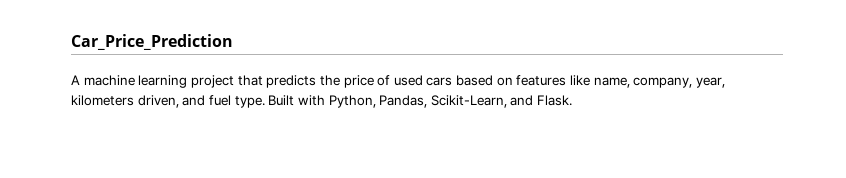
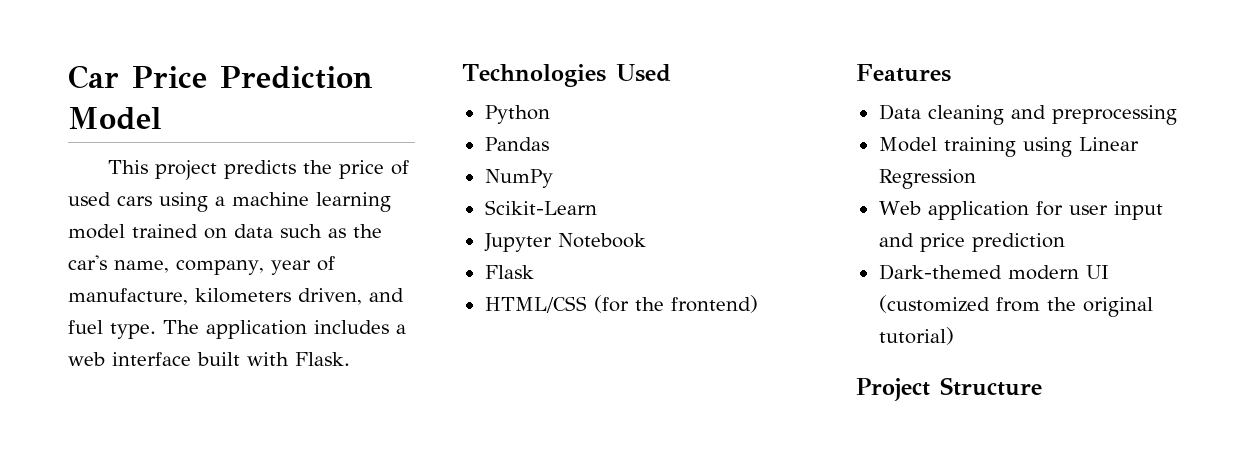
[71,34,233,50] [71,75,263,88] Car_Price_Prediction // A machine learning project that -> [68,65,373,89] [68,107,161,130] [107,160,217,180] Car Price Prediction Model // This project
[456,75,725,88] based on features like name, company, year, -> [159,192,391,212] [68,224,382,239] [68,255,335,275] [68,288,188,305] using a machine learning model trained on data such as the car's name, company, year of manufacture,
[268,95,573,108] Built with Python, Pandas, Scikit-Learn, and Flask. -> [163,320,406,339] [68,352,350,366] [462,64,671,87] [484,105,550,124] [484,137,549,151] [484,169,553,188] [484,200,597,215] [483,233,646,252] [484,265,534,279] [484,295,758,313] [856,64,951,82] [878,104,1177,125] [878,137,1139,157] [878,169,976,189] [878,201,1163,220] [878,233,1065,252] [878,264,1109,280] [878,295,1153,317] [878,327,954,345] [856,377,1042,401] The application includes a web interface built with Flask. // Technologies Used // Python // Pandas // NumPy // Scikit-Learn // Jupyter Notebook // Flask // HTML/CSS (for the frontend) // Features // Data cleaning and preprocessing // Model training using Linear Regression // Web application for user input and price prediction // Dark-themed modern UI (customized from the original tutorial) // Project Structure

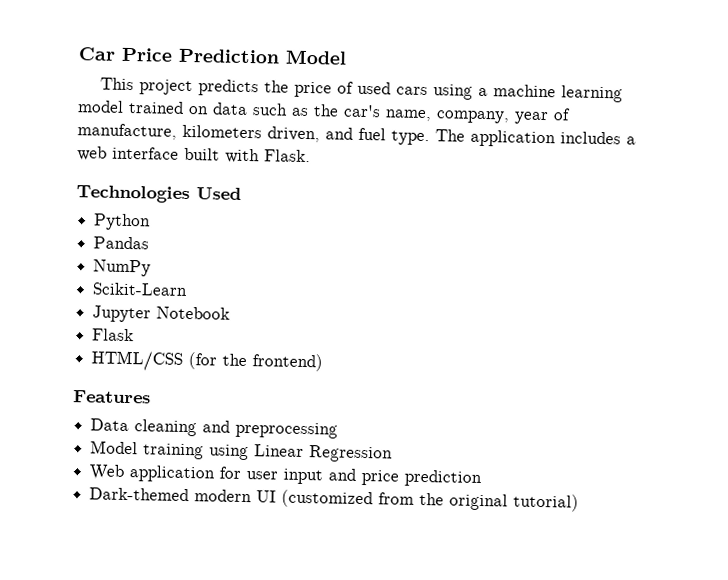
[856,377,1042,401] // Project Structure -> (580, 502) none

